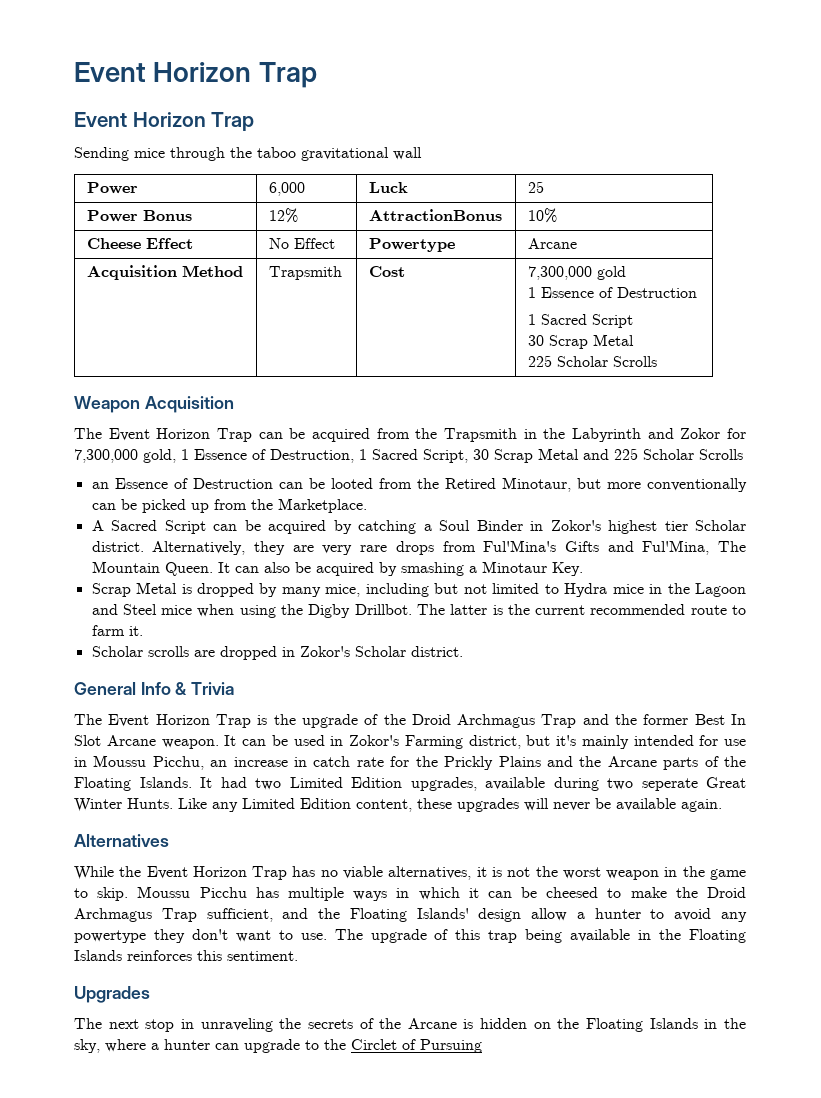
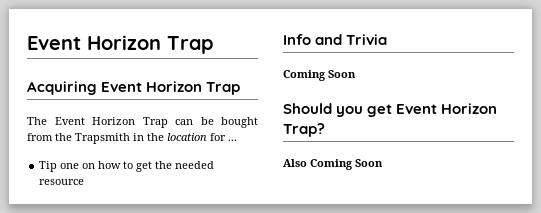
[74,62,317,88] [74,112,255,131] [74,147,422,161] [86,182,138,194] [268,182,305,196] [368,182,408,193] [527,181,544,193] [86,210,192,222] [268,208,298,223] [368,209,502,221] [527,208,557,223] [86,238,193,249] [268,238,335,249] [368,238,455,252] [527,238,577,249] [86,265,243,280] [268,266,342,280] [368,266,405,277] [527,266,626,280] [527,287,697,298] [527,314,633,328] [527,334,634,349] [527,355,657,367] [74,396,234,413] Event Horizon Trap // Event Horizon Trap // Sending mice through the taboo gravitational wall // Power | 6,000 | Luck | 25 // Power Bonus | 12% | AttractionBonus | 10% // Cheese Effect | No Effect | Powertype | Arcane // Acquisition Method | Trapsmith | Cost | 7,300,000 gold // 1 Essence of Destruction // 1 Sacred Script // 30 Scrap Metal // 225 Scholar Scrolls // Weapon Acquisition -> [27,35,213,54] [27,81,241,95] Event Horizon Trap // Acquiring Event Horizon Trap
[311,428,370,442] acquired -> [221,117,258,128] bought
[572,428,746,442] [74,448,743,463] [91,477,747,492] [91,498,367,513] [91,520,746,534] [91,540,746,555] [91,561,583,576] [91,582,746,597] [91,604,746,618] [91,625,143,636] [91,646,463,660] [74,682,235,695] [74,714,746,728] [74,735,746,749] [74,755,746,770] [74,777,746,791] [74,798,722,812] [74,834,169,847] [74,866,746,880] [74,886,746,901] [74,908,747,922] [74,929,746,943] [74,950,298,961] [74,986,150,1003] [74,1018,746,1032] [74,1039,482,1053] Labyrinth and Zokor for 7,300,000 gold, 1 Essence of Destruction, 1 Sacred Script, 30 Scrap Metal and 225 Scholar Scrolls // an Essence of Destruction can be looted from the Retired Minotaur, but more conventionally can be picked up from the Marketplace. // A Sacred Script can be acquired by catching a Soul Binder in Zokor's highest tier Scholar district. Alternatively, they are very rare drops from Ful'Mina's Gifts and Ful'Mina, The Mountain Queen. It can also be acquired by smashing a Minotaur Key. // Scrap Metal is dropped by many mice, including but not limited to Hydra mice in the Lagoon and Steel mice when using the Digby Drillbot. The latter is the current recommended route to farm it. // Scholar scrolls are dropped in Zokor's Scholar district. // General Info & Trivia // The Event Horizon Trap is the upgrade of the Droid Archmagus Trap and the former Best In Slot Arcane weapon. It can be used in Zokor's Farming district, but it's mainly intended for use in Moussu Picchu, an increase in catch rate for the Prickly Plains and the Arcane parts of the Floating Islands. It had two Limited Edition upgrades, available during two seperate Great Winter Hunts. Like any Limited Edition content, these upgrades will never be available again. // Alternatives // While the Event Horizon Trap has no viable alternatives, it is not the worst weapon in the game to skip. Moussu Picchu has multiple ways in which it can be cheesed to make the Droid Archmagus Trap sufficient, and the Floating Islands' design allow a hunter to avoid any powertype they don't want to use. The upgrade of this trap being available in the Floating Islands reinforces this sentiment. // Upgrades // The next stop in unraveling the secrets of the Arcane is hidden on the Floating Islands in the sky, where a hunter can upgrade to the Circlet of Pursuing -> [167,133,237,141] [39,161,215,172] [39,179,85,185] [283,34,388,45] [283,70,356,81] [283,103,498,117] [283,123,325,137] [283,159,383,170] location for ... // Tip one on how to get the needed resource // Info and Trivia // Coming Soon // Should you get Event Horizon Trap? // Also Coming Soon

